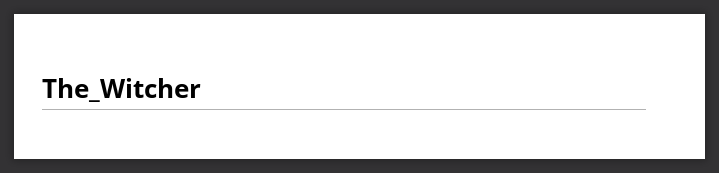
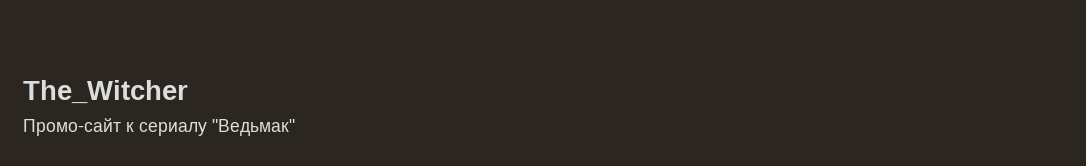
(201, 90) none -> [23,118,295,136] // Промо-сайт к сериалу "Ведьмак"

